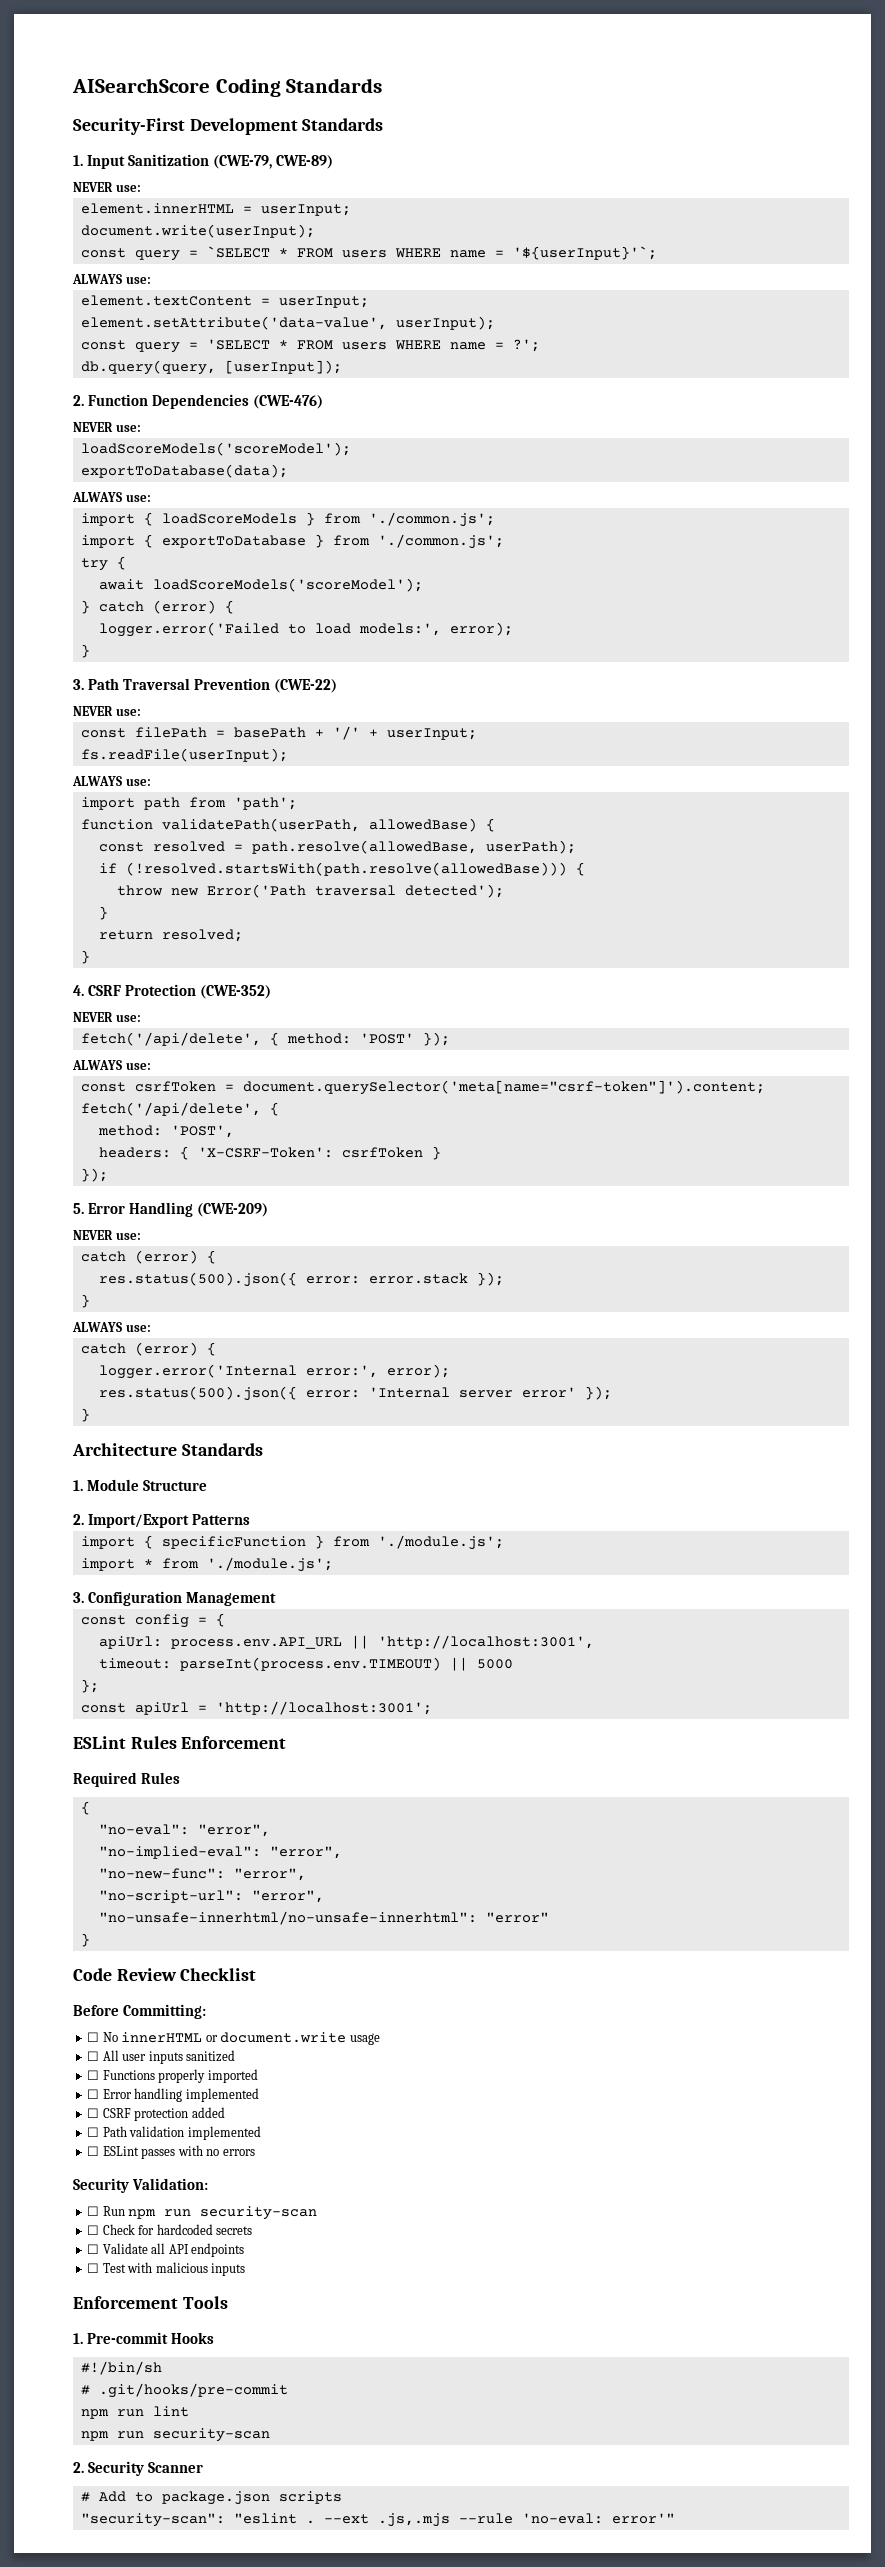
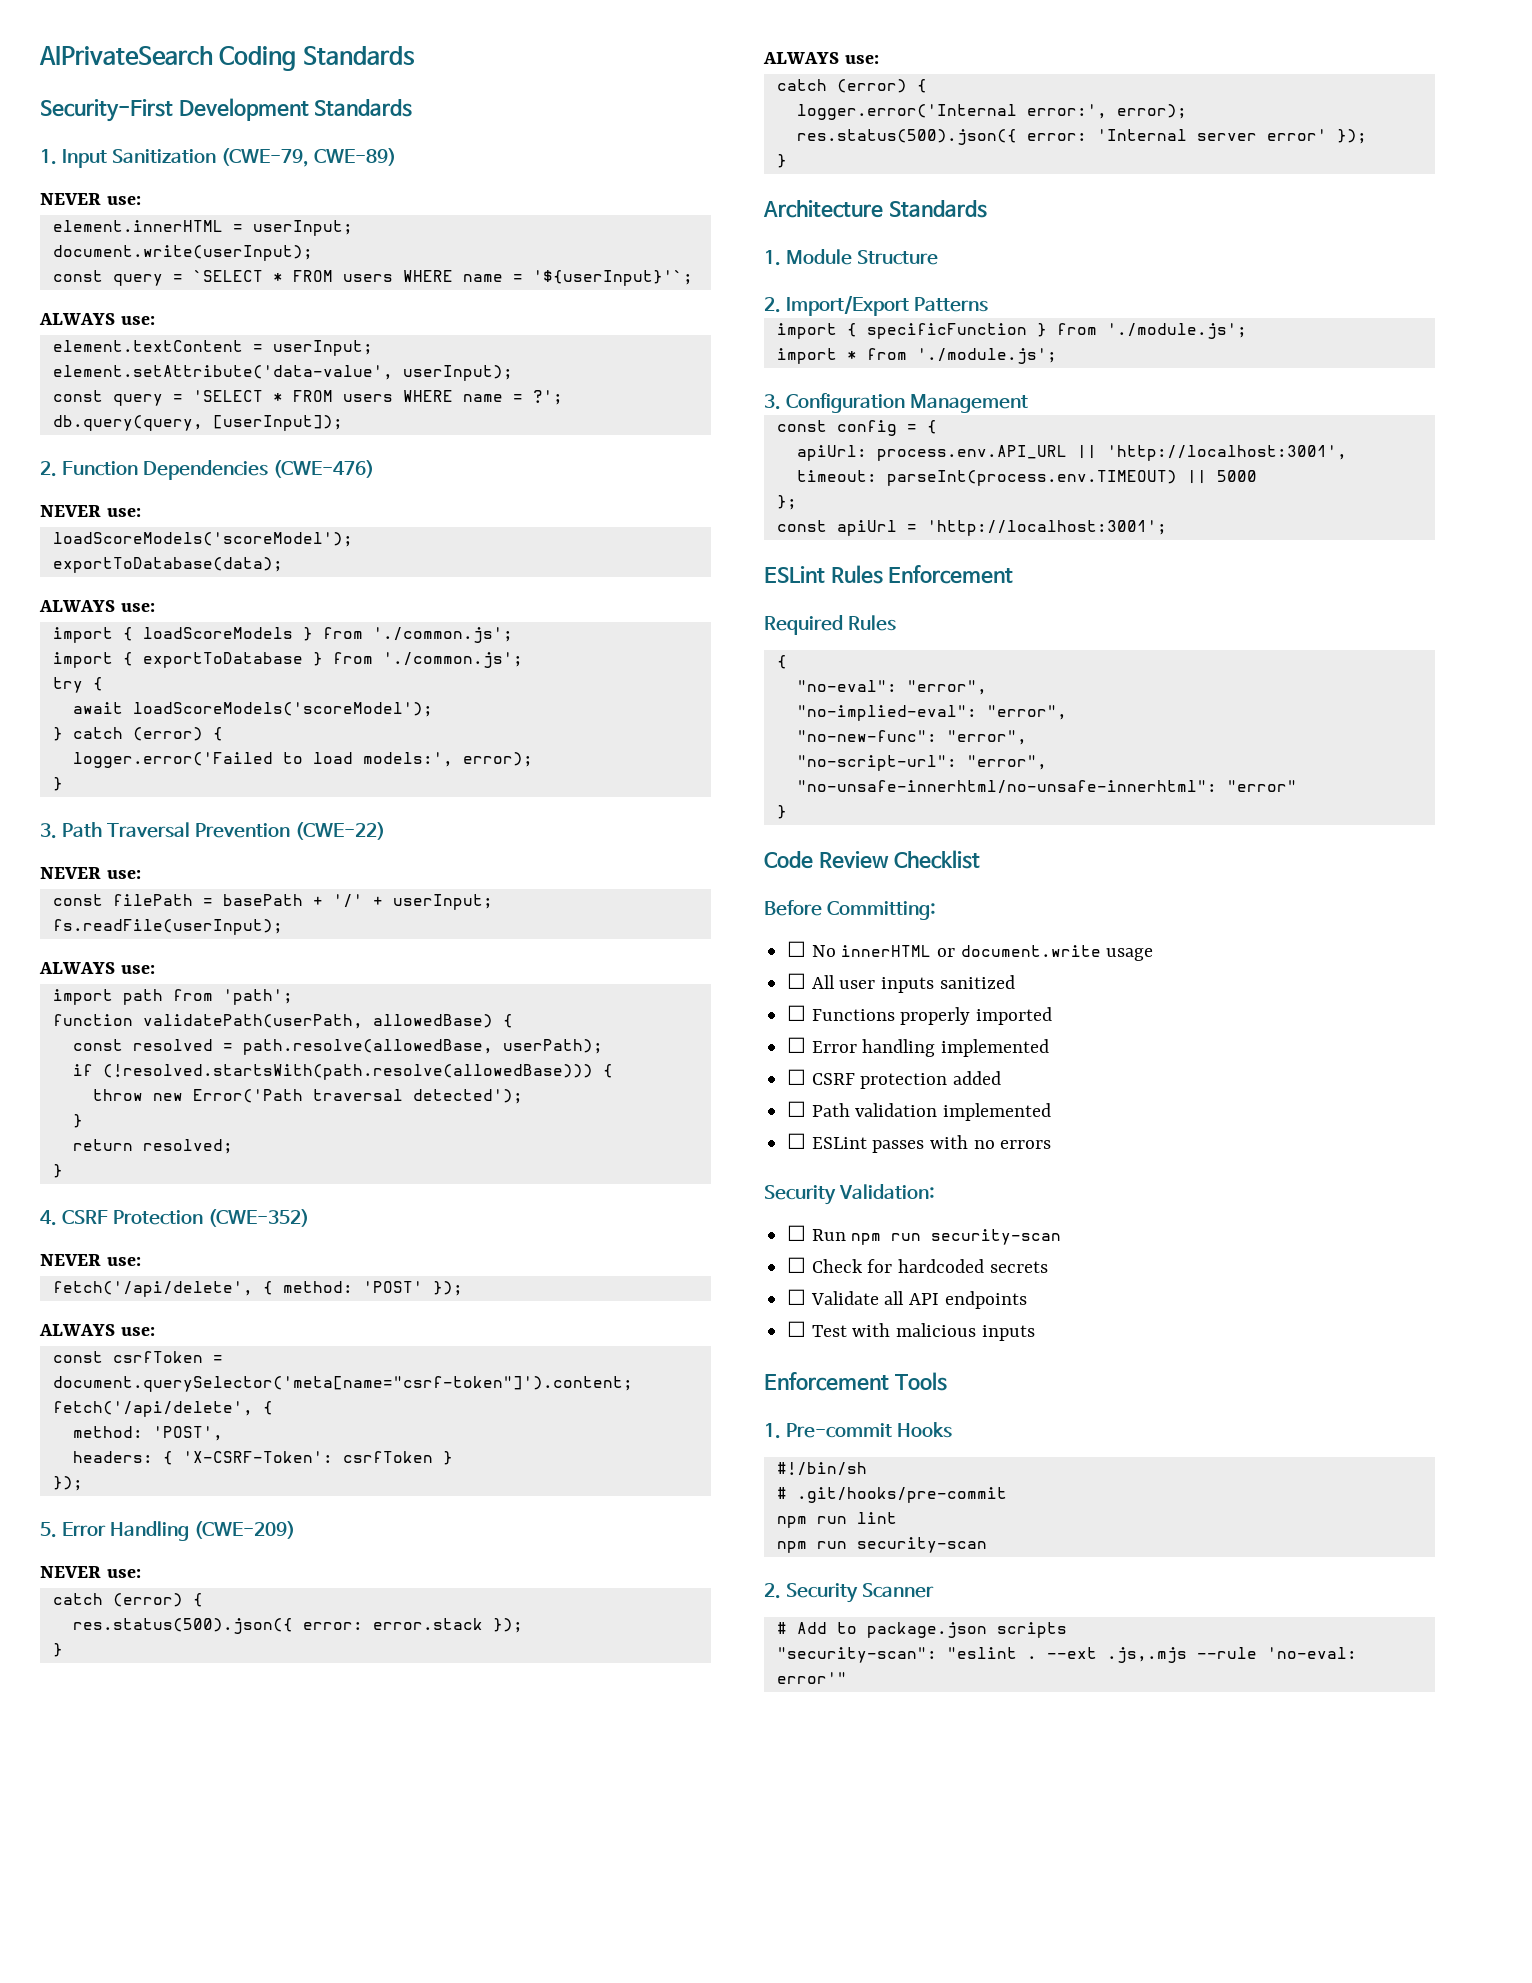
[72,78,210,93] AISearchScore -> [39,46,213,65] AIPrivateSearch

